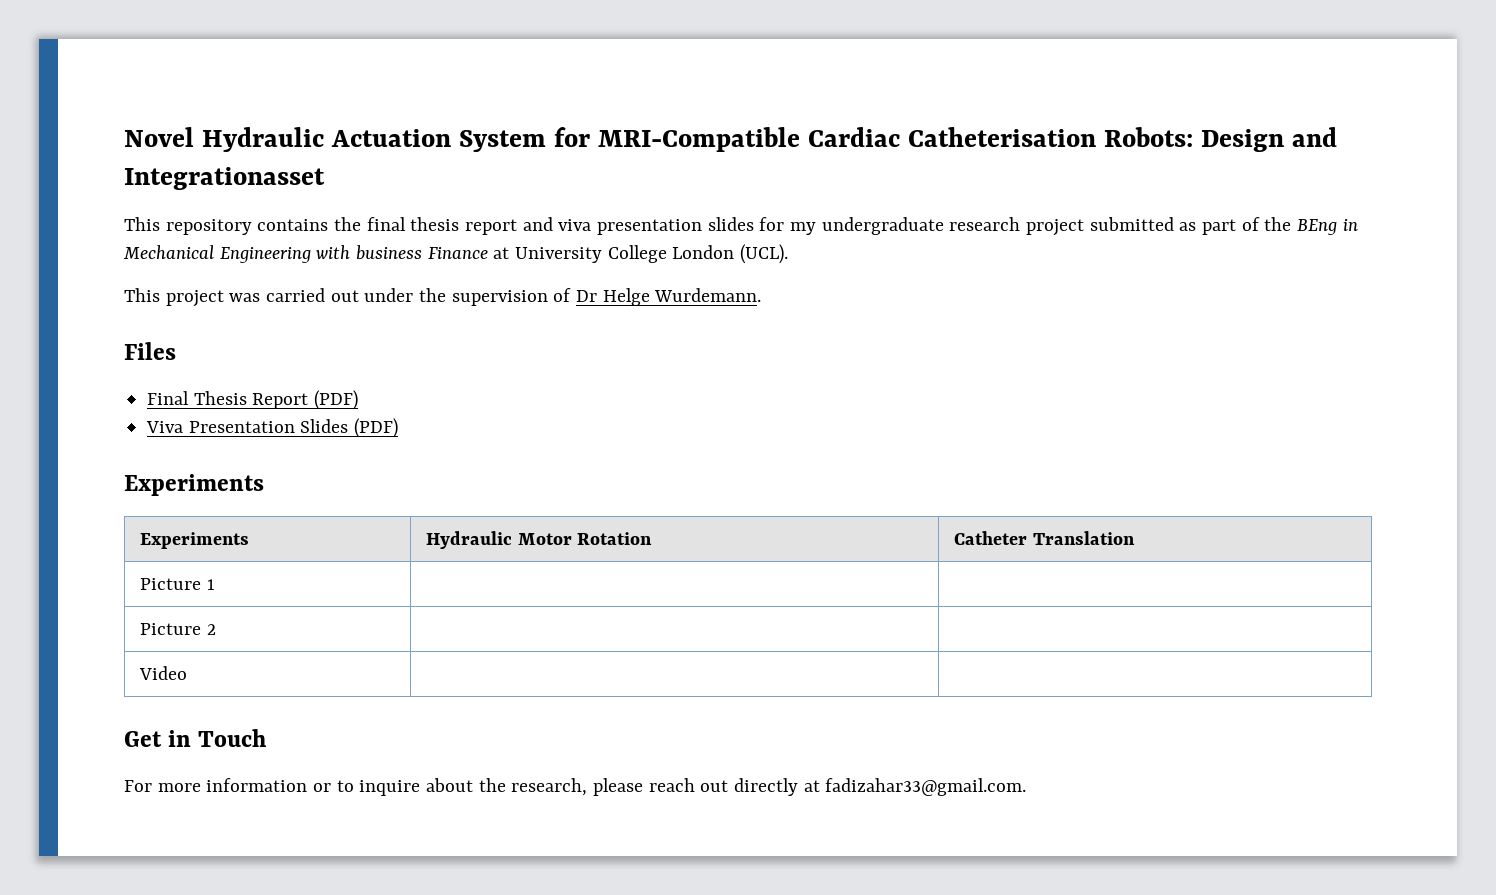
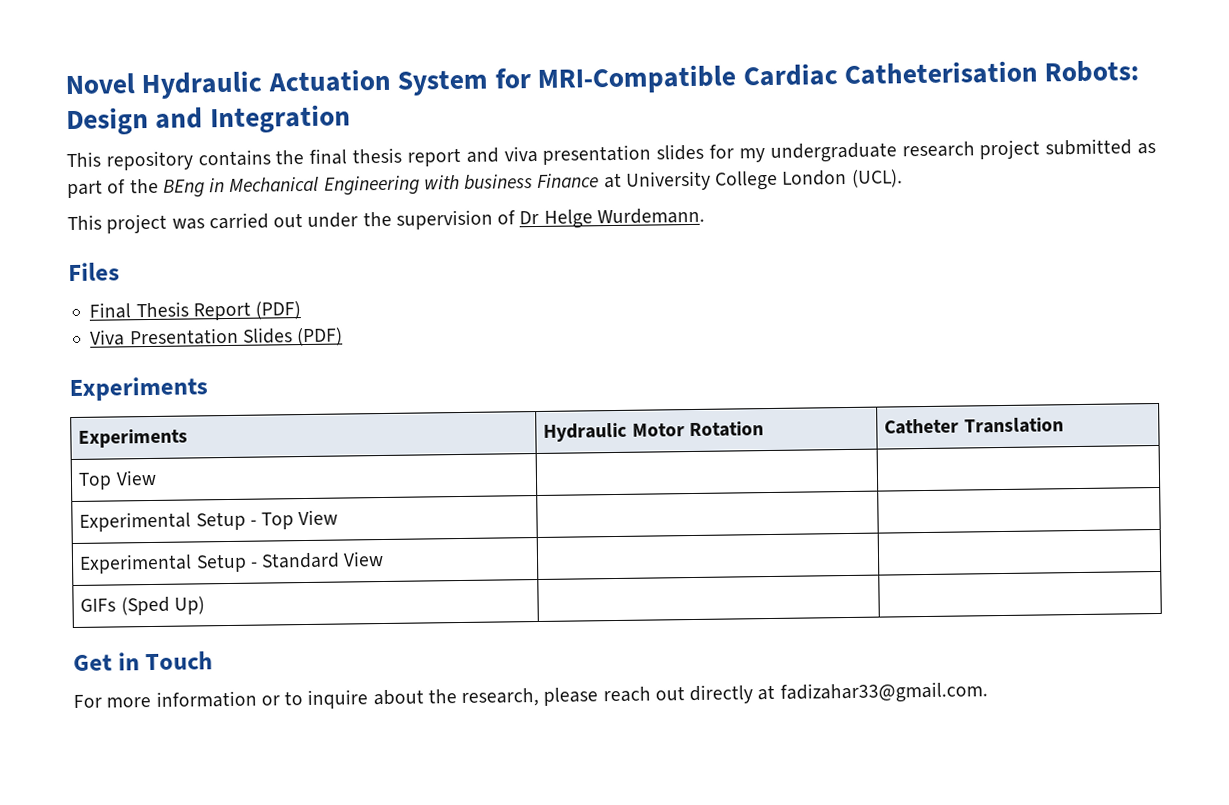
[124,167,325,190] Integrationasset -> [209,104,351,134] Integration
[139,578,215,590] [139,623,216,635] [138,666,187,680] Picture 1 | | // Picture 2 | | // Video -> [78,469,157,490] [79,509,339,532] [79,550,385,574] [80,596,205,616] Top View | | // Experimental Setup - Top View | | // Experimental Setup - Standard View | | // GIFs (Sped Up)

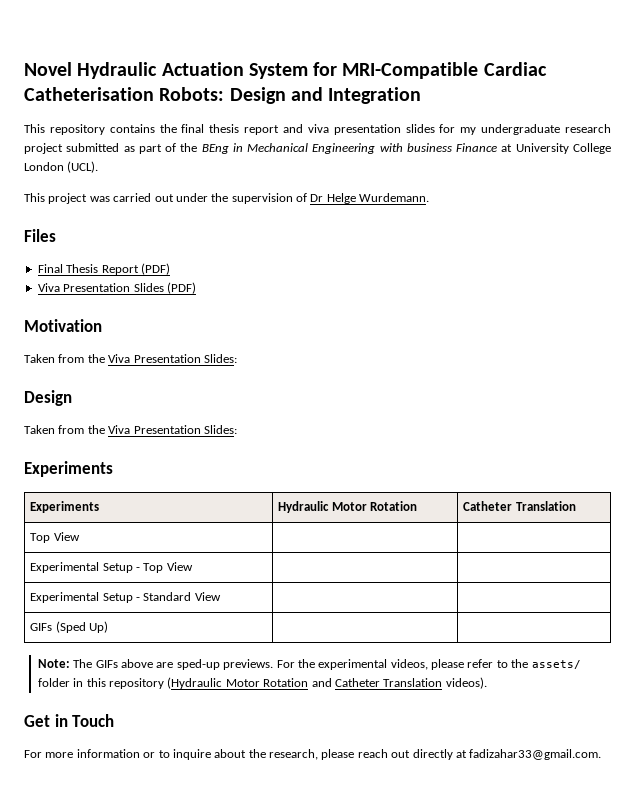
(344, 337) none -> [24,319,102,332] [24,354,237,363] [24,390,72,406] [24,425,237,434] // Motivation // Taken from the Viva Presentation Slides: // Design // Taken from the Viva Presentation Slides:
(205, 605) none -> [37,659,581,670] [37,677,487,689] // Note: The GIFs above are sped-up previews. For the experimental videos, please refer to the assets/ folder in this repository (Hydraulic Motor Rotation and Catheter Translation videos).

